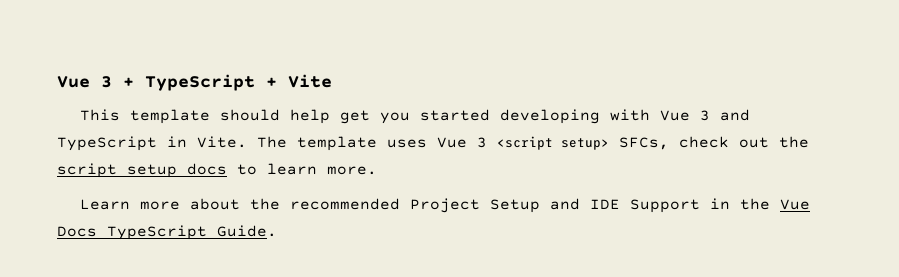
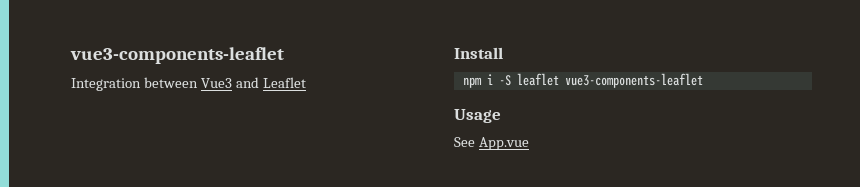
[57,74,332,91] [79,109,750,124] [57,136,809,151] [57,163,377,178] [79,198,810,213] [57,225,277,240] Vue 3 + TypeScript + Vite // This template should help get you started developing with Vue 3 and TypeScript in Vite. The template uses Vue 3 <script setup> SFCs, check out the script setup docs to learn more. // Learn more about the recommended Project Setup and IDE Support in the Vue Docs TypeScript Guide. -> [70,47,284,64] [71,77,306,91] [454,47,503,59] [462,73,703,88] [454,109,501,123] [454,137,529,150] vue3-components-leaflet // Integration between Vue3 and Leaflet // Install // npm i -S leaflet vue3-components-leaflet // Usage // See App.vue

